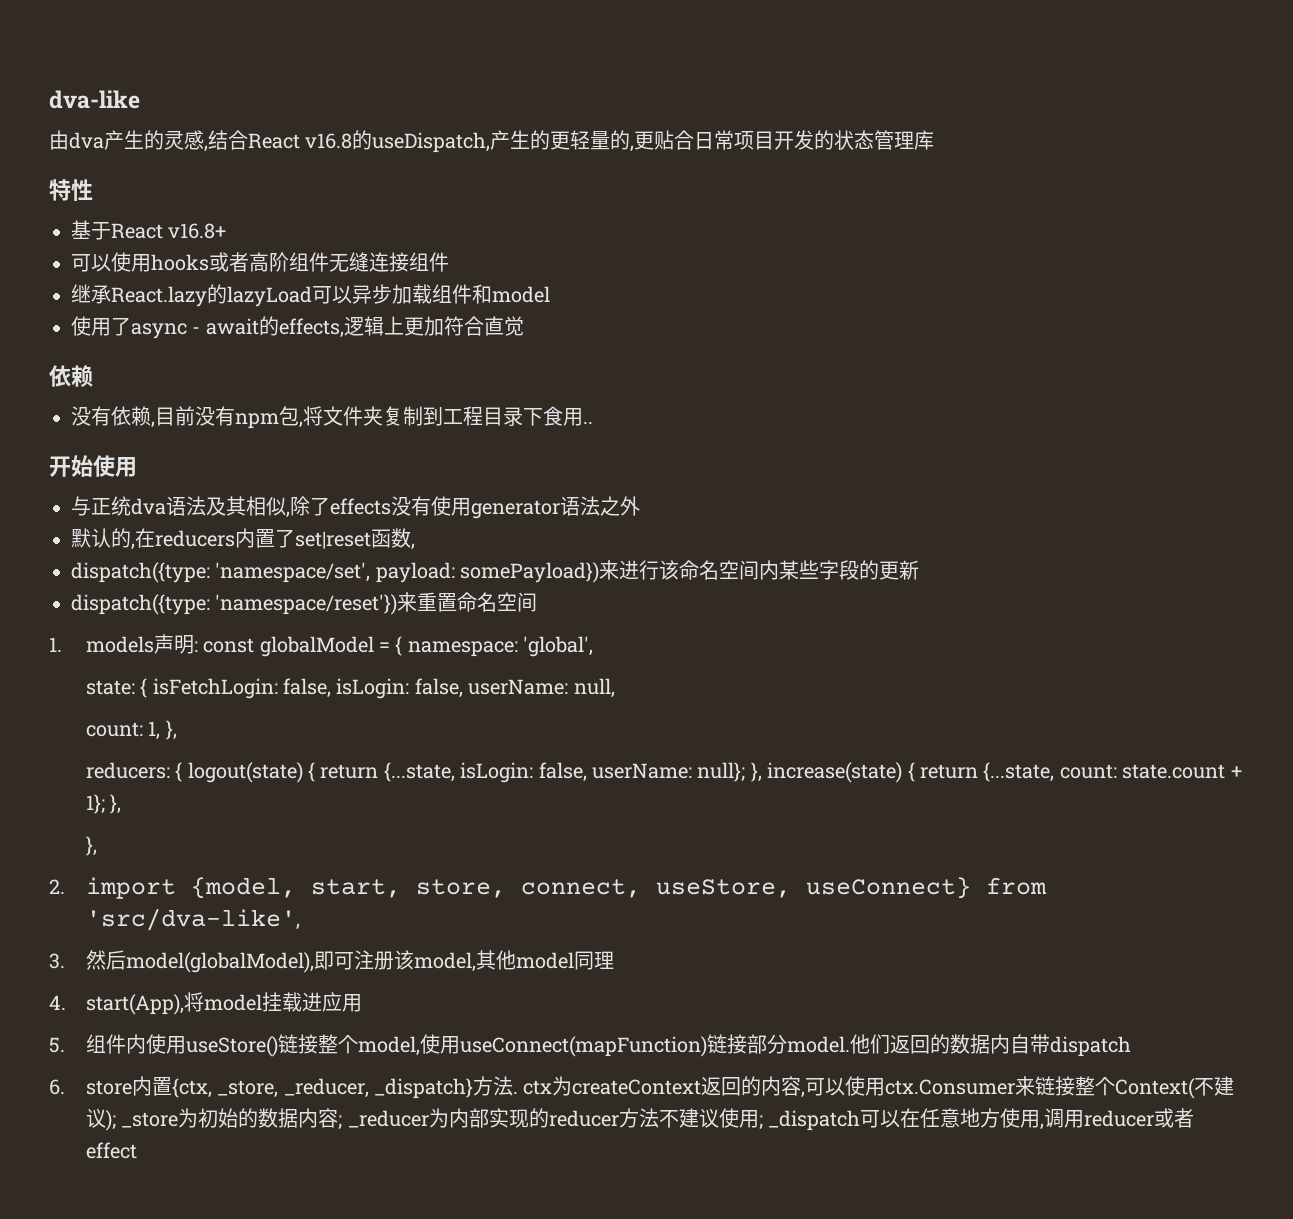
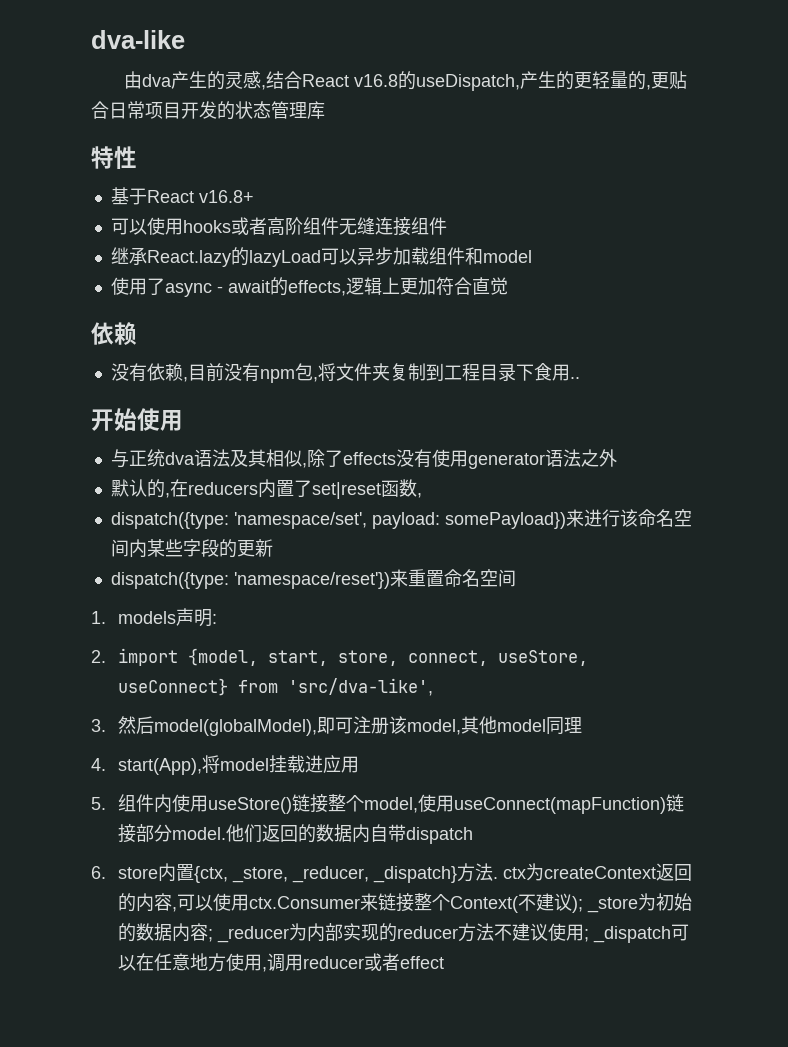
[203,636,594,657] [85,678,615,699] [85,720,177,740] [85,762,1242,783] [85,794,122,814] [85,836,97,856] const globalModel = { namespace: 'global', // state: { isFetchLogin: false, isLogin: false, userName: null, // count: 1, }, // reducers: { logout(state) { return {...state, isLogin: false, userName: null}; }, increase(state) { return {...state, count: state.count + 1}; }, // }, -> (218, 619) none

